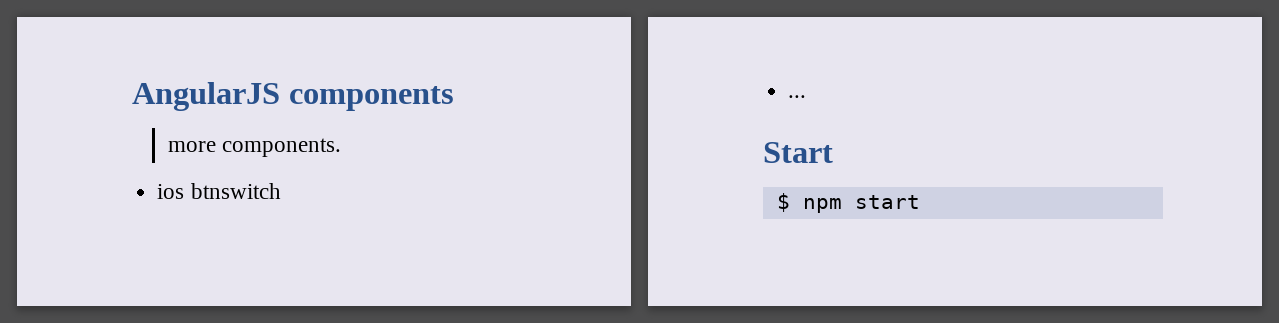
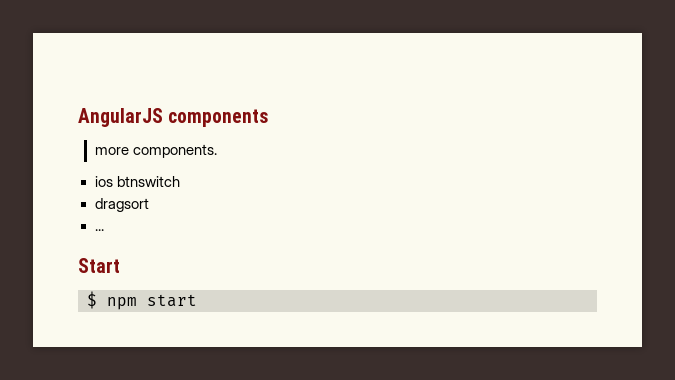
(281, 191) none -> [94,198,149,212] // dragsort

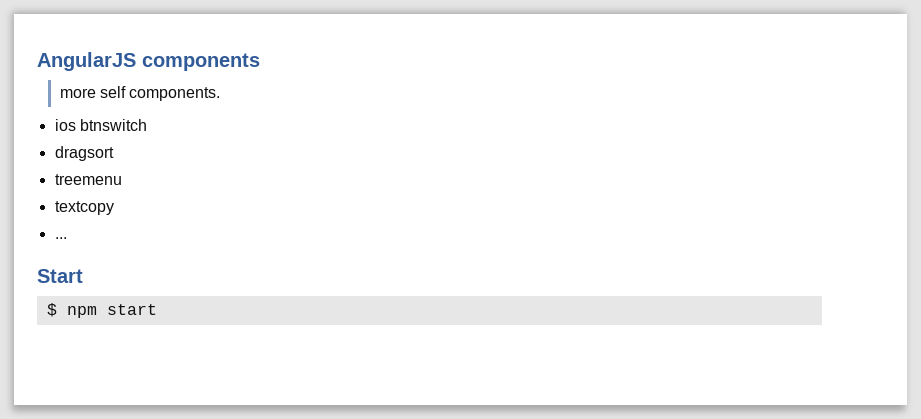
(129, 151) none -> [100,86,127,98] self
(149, 205) none -> [54,174,122,185] [54,201,114,215] // treemenu // textcopy

